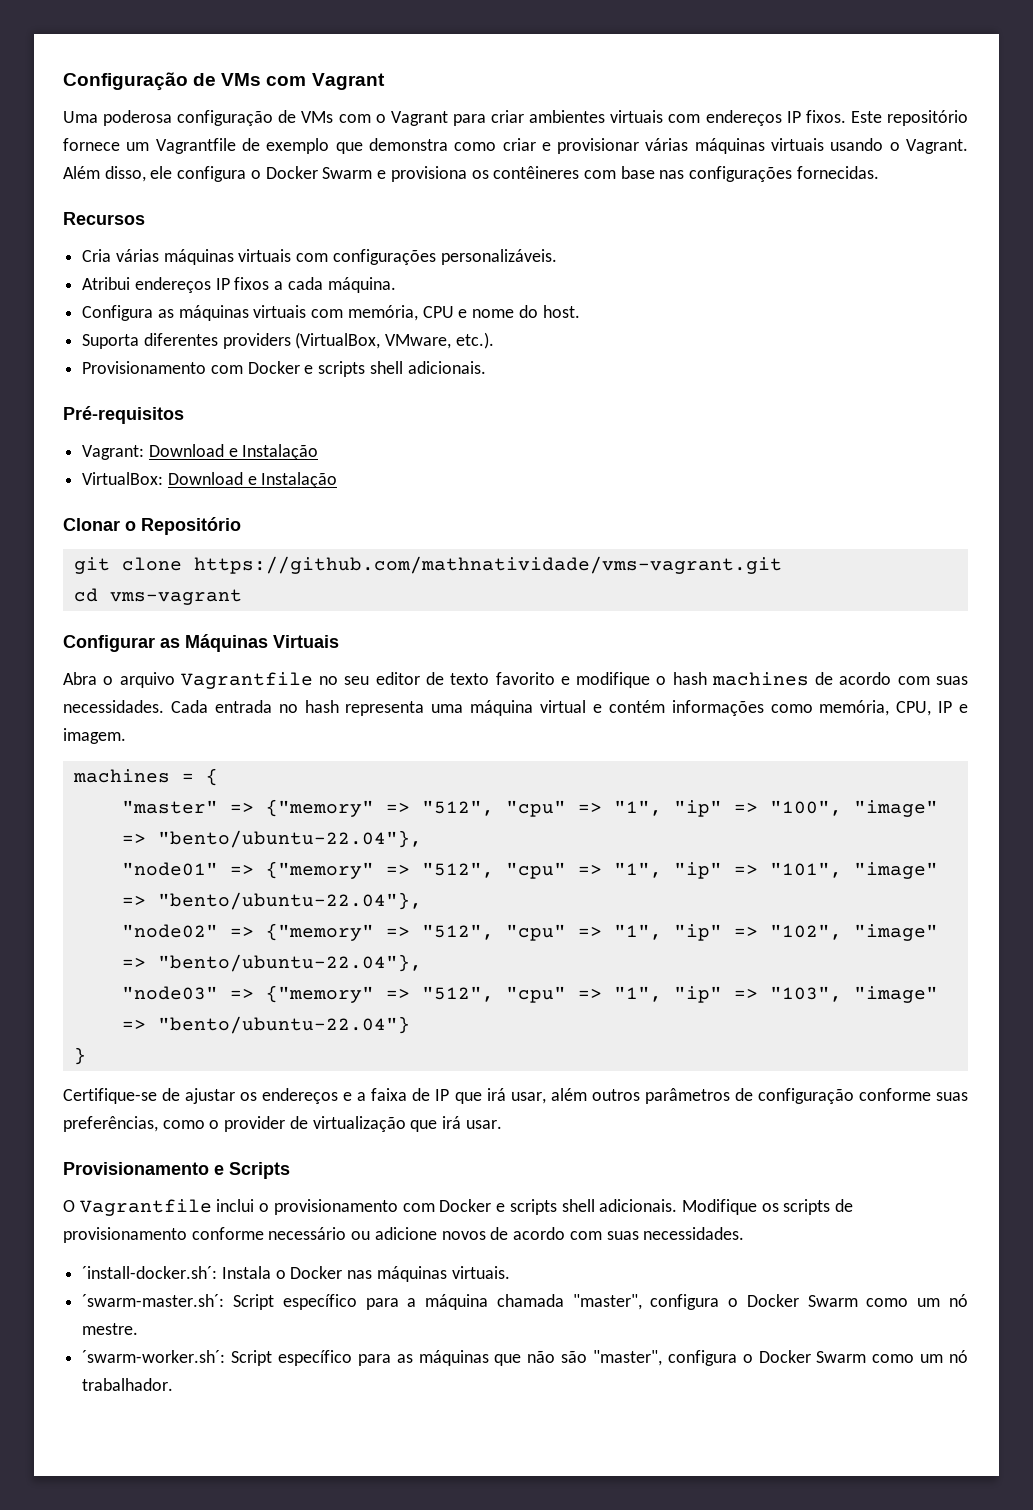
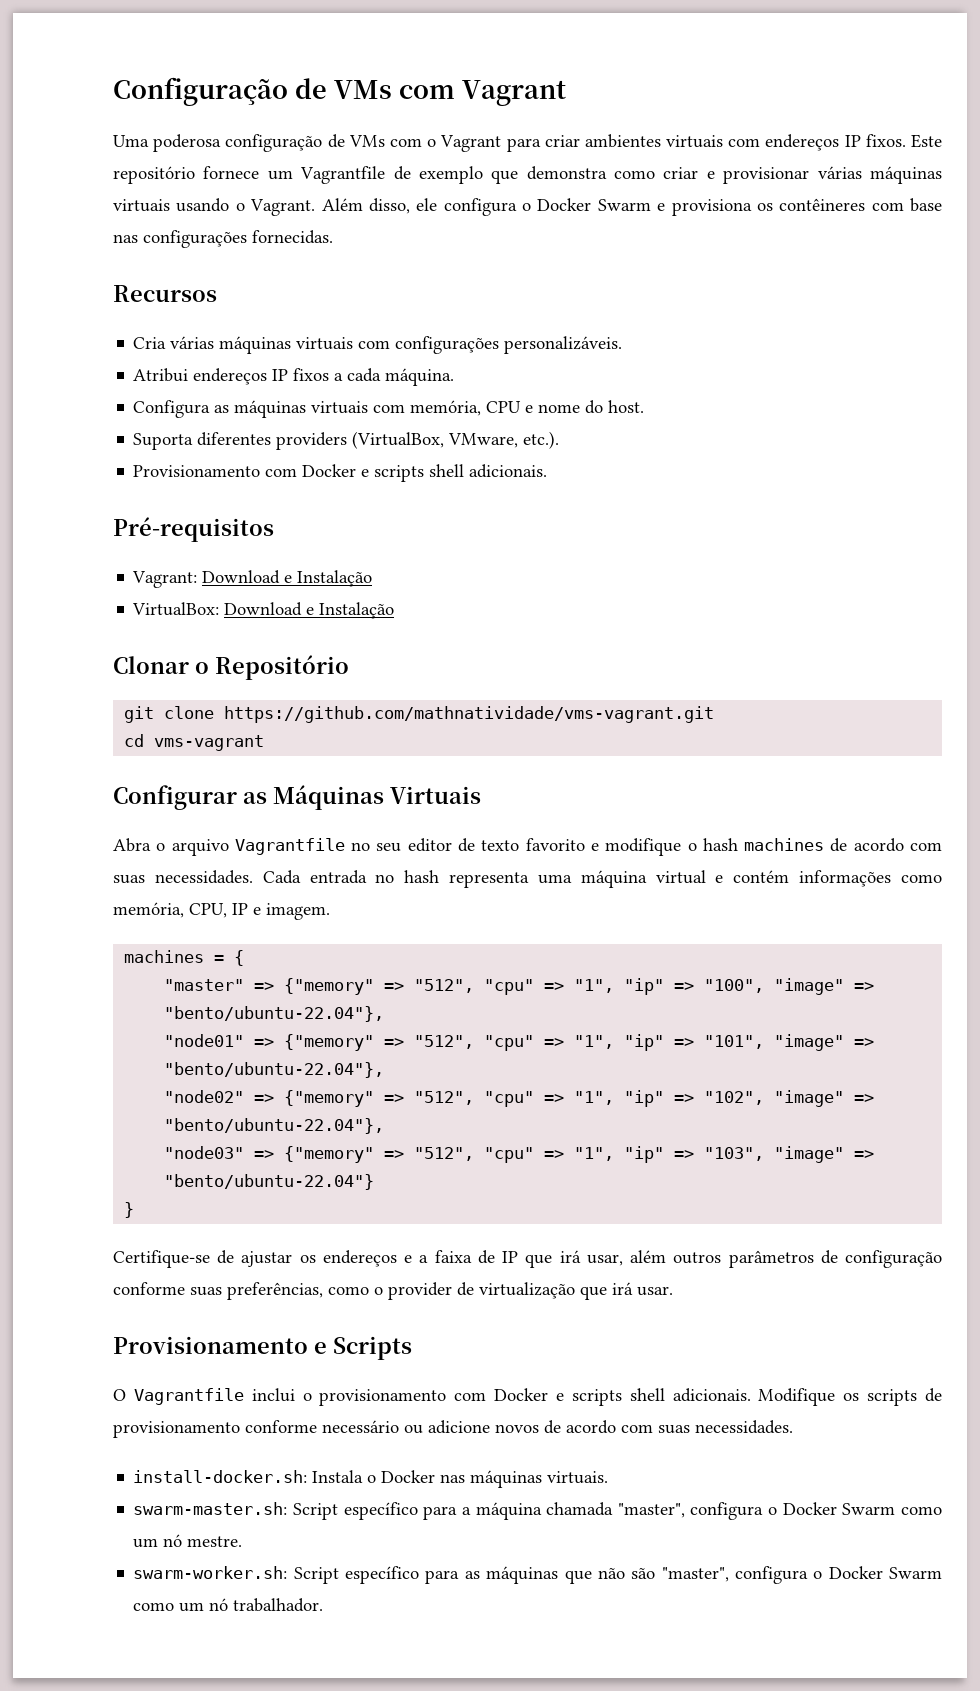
[82,1266,218,1279] ´install-docker.sh´: -> [133,1470,308,1483] install-docker.sh:
[82,1294,225,1307] ´swarm-master.sh´: -> [133,1502,288,1515] swarm-master.sh:
[82,1350,226,1363] ´swarm-worker.sh´: -> [133,1566,288,1579] swarm-worker.sh:

